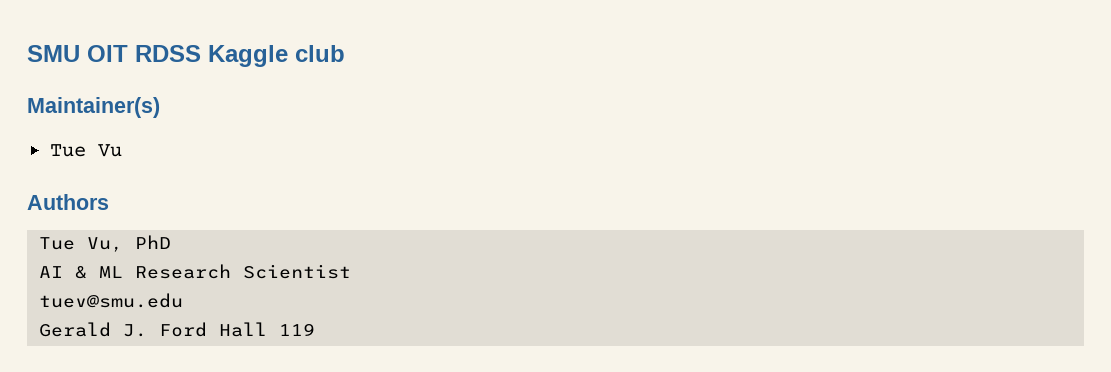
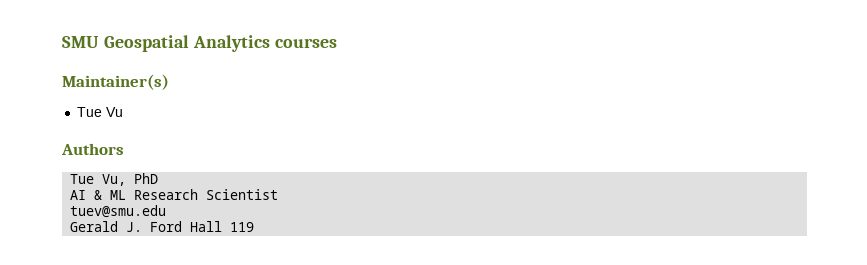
[87,45,345,67] OIT RDSS Kaggle club -> [103,35,337,52] Geospatial Analytics courses

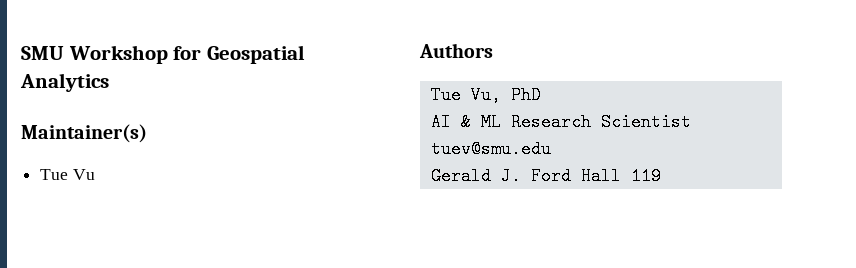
(99, 42) none -> [68,45,202,64] Workshop for
[274,38,337,48] courses -> (109, 82) none

